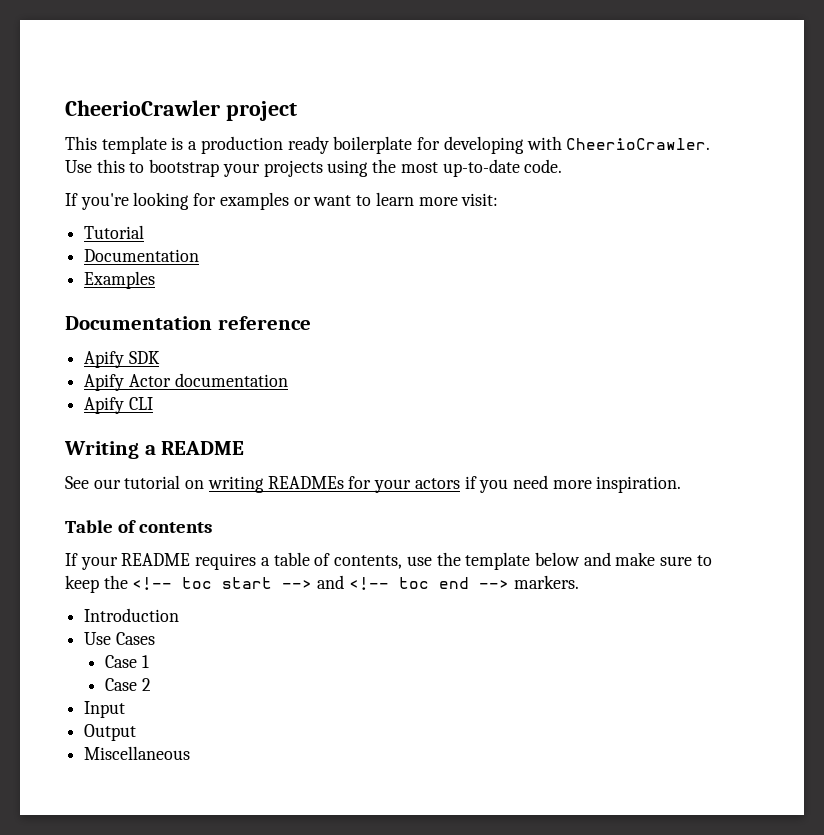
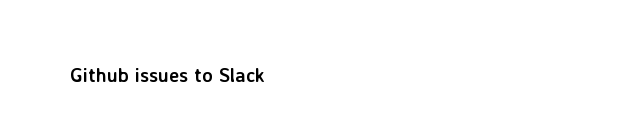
[65,100,297,121] [65,136,711,154] [65,159,563,177] [65,192,499,210] [84,225,145,239] [84,249,200,262] [84,271,156,289] [65,316,311,330] [84,351,160,368] [84,373,288,391] [84,397,153,414] [64,441,245,459] [65,475,682,493] [65,520,213,533] [65,552,712,570] [65,575,579,593] [84,608,180,622] [84,632,155,645] [105,655,149,668] [105,678,151,691] [84,701,126,718] [84,724,137,741] [84,746,191,760] CheerioCrawler project // This template is a production ready boilerplate for developing with CheerioCrawler. Use this to bootstrap your projects using the most up-to-date code. // If you're looking for examples or want to learn more visit: // Tutorial // Documentation // Examples // Documentation reference // Apify SDK // Apify Actor documentation // Apify CLI // Writing a README // See our tutorial on writing READMEs for your actors if you need more inspiration. // Table of contents // If your README requires a table of contents, use the template below and make sure to keep the <!-- toc start --> and <!-- toc end --> markers. // Introduction // Use Cases // Case 1 // Case 2 // Input // Output // Miscellaneous -> [70,68,265,82] Github issues to Slack

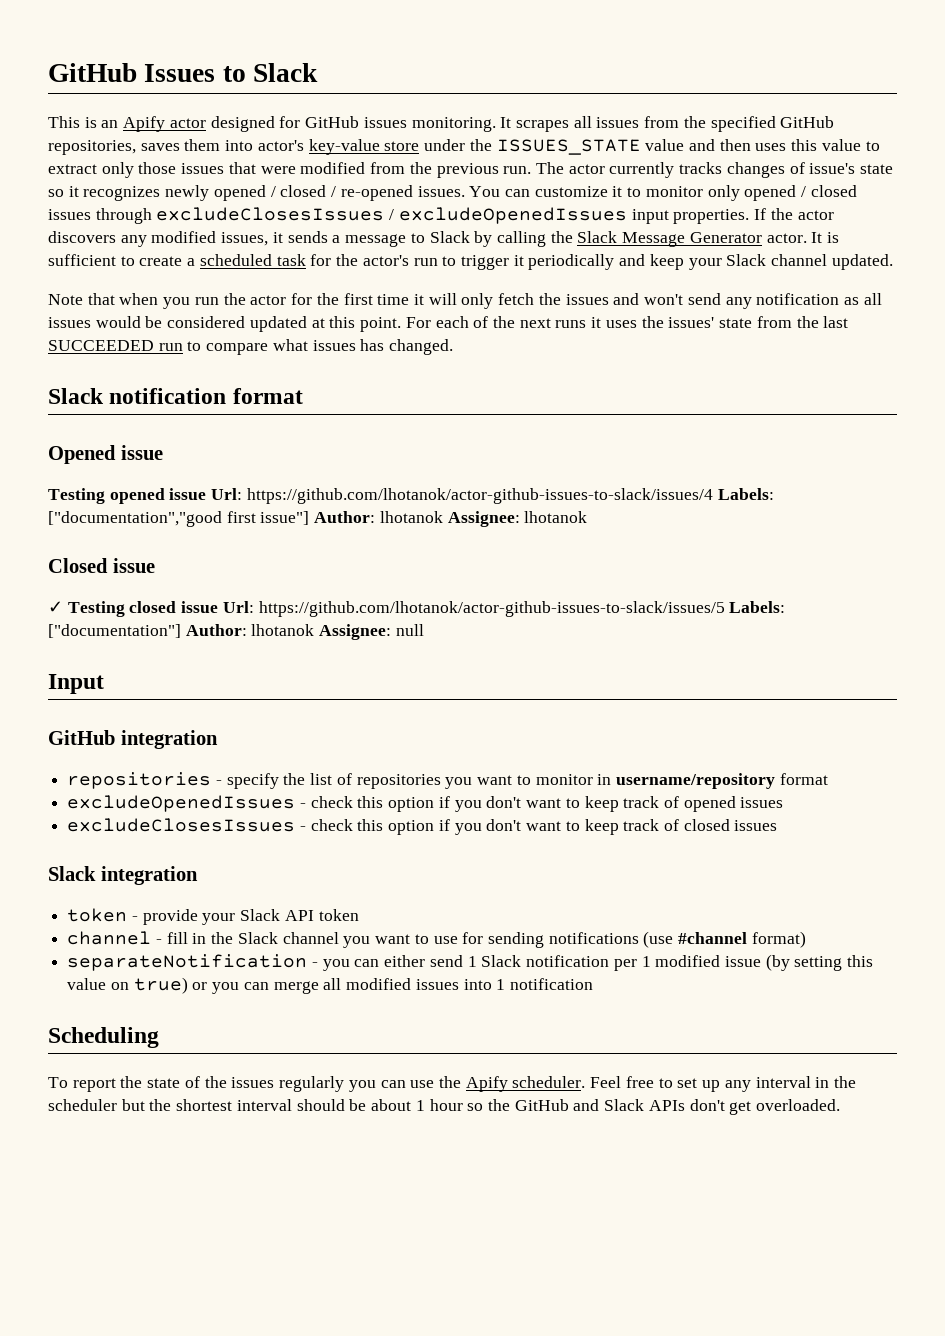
[70,68,265,82] Github issues to Slack -> [48,63,319,82] [48,116,835,132] [48,139,880,155] [48,162,894,178] [48,185,857,201] [48,207,834,224] [48,231,840,247] [48,254,893,270] [48,293,882,309] [48,316,849,332] [48,339,454,355] [48,388,303,404] [48,445,163,464] [48,488,774,504] [48,511,588,527] [48,558,155,573] [48,601,786,617] [48,624,424,640] [48,674,104,694] [48,730,218,749] [67,772,828,789] [67,795,784,812] [67,818,778,835] [48,866,198,885] [67,908,359,925] [67,931,806,948] [67,954,874,971] [67,977,593,994] [48,1027,159,1048] [48,1076,856,1092] [48,1099,841,1115] GitHub Issues to Slack // This is an Apify actor designed for GitHub issues monitoring. It scrapes all issues from the specified GitHub repositories, saves them into actor's key-value store under the ISSUES_STATE value and then uses this value to extract only those issues that were modified from the previous run. The actor currently tracks changes of issue's state so it recognizes newly opened / closed / re-opened issues. You can customize it to monitor only opened / closed issues through excludeClosesIssues / excludeOpenedIssues input properties. If the actor discovers any modified issues, it sends a message to Slack by calling the Slack Message Generator actor. It is sufficient to create a scheduled task for the actor's run to trigger it periodically and keep your Slack channel updated. // Note that when you run the actor for the first time it will only fetch the issues and won't send any notification as all issues would be considered updated at this point. For each of the next runs it uses the issues' state from the last SUCCEEDED run to compare what issues has changed. // Slack notification format // Opened issue // Testing opened issue Url: https://github.com/lhotanok/actor-github-issues-to-slack/issues/4 Labels: ["documentation","good first issue"] Author: lhotanok Assignee: lhotanok // Closed issue // ✓ Testing closed issue Url: https://github.com/lhotanok/actor-github-issues-to-slack/issues/5 Labels: ["documentation"] Author: lhotanok Assignee: null // Input // GitHub integration // repositories - specify the list of repositories you want to monitor in username/repository format // excludeOpenedIssues - check this option if you don't want to keep track of opened issues // excludeClosesIssues - check this option if you don't want to keep track of closed issues // Slack integration // token - provide your Slack API token // channel - fill in the Slack channel you want to use for sending notifications (use #channel format) // separateNotification - you can either send 1 Slack notification per 1 modified issue (by setting this value on true) or you can merge all modified issues into 1 notification // Scheduling // To report the state of the issues regularly you can use the Apify scheduler. Feel free to set up any interval in the scheduler but the shortest interval should be about 1 hour so the GitHub and Slack APIs don't get overloaded.

